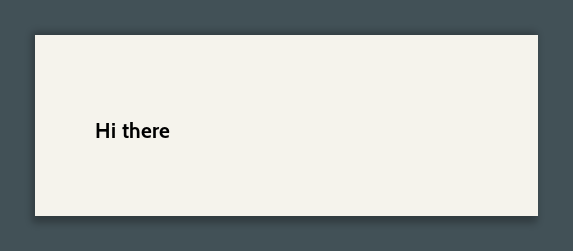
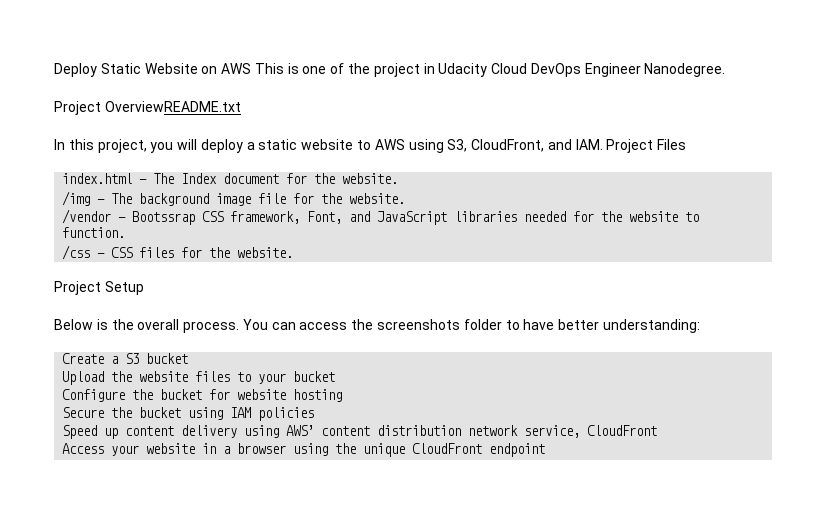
[95,122,170,138] Hi there -> [54,63,726,77] [54,101,241,115] [54,139,687,153] [62,173,399,184] [62,191,406,206] [62,209,700,225] [62,227,126,238] [62,245,294,260] [54,281,144,295] [54,319,700,333] [62,353,189,364] [62,371,336,385] [62,389,343,402] [62,407,315,421] [62,425,658,439] [62,443,546,457] Deploy Static Website on AWS This is one of the project in Udacity Cloud DevOps Engineer Nanodegree. // Project OverviewREADME.txt // In this project, you will deploy a static website to AWS using S3, CloudFront, and IAM. Project Files // index.html - The Index document for the website. // /img - The background image file for the website. // /vendor - Bootssrap CSS framework, Font, and JavaScript libraries needed for the website to function. // /css - CSS files for the website. // Project Setup // Below is the overall process. You can access the screenshots folder to have better understanding: // Create a S3 bucket // Upload the website files to your bucket // Configure the bucket for website hosting // Secure the bucket using IAM policies // Speed up content delivery using AWS’ content distribution network service, CloudFront // Access your website in a browser using the unique CloudFront endpoint

